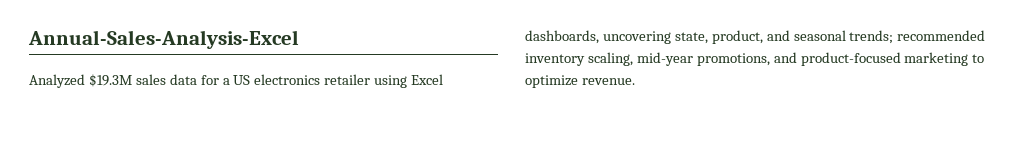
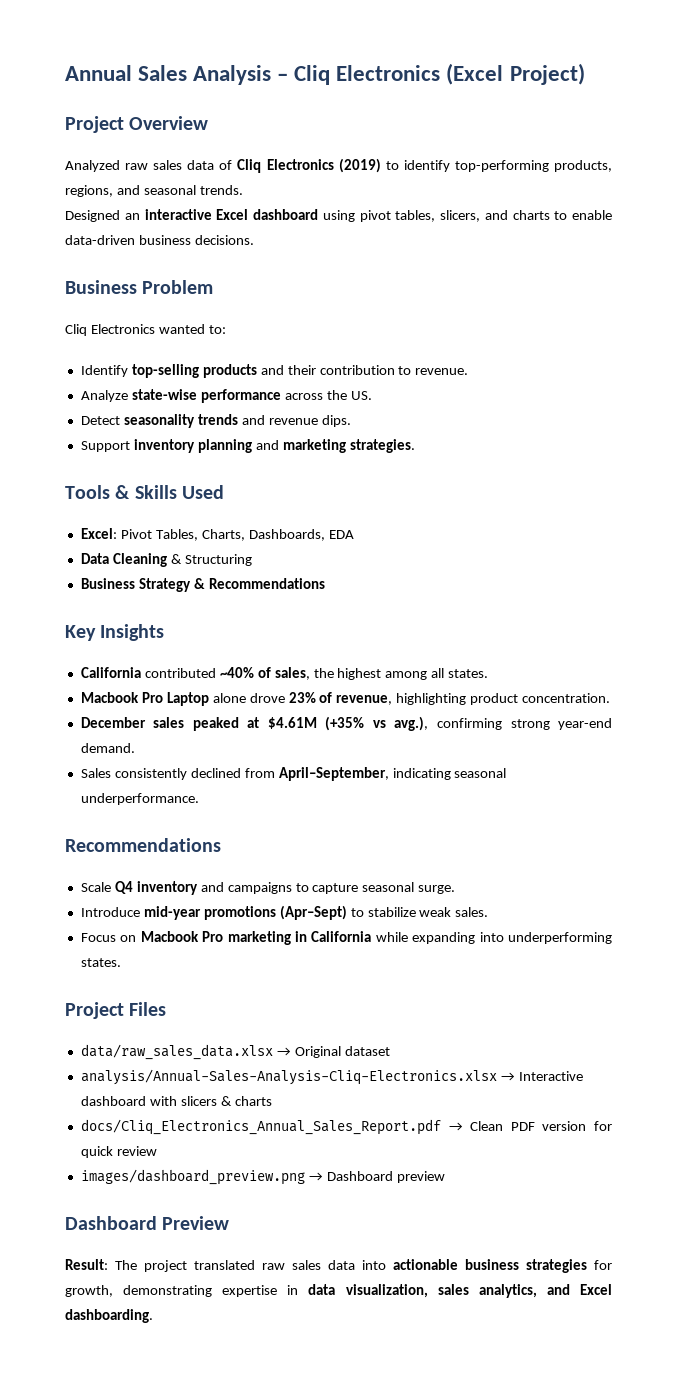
[28,30,299,49] Annual-Sales-Analysis-Excel -> [65,63,585,85] [65,116,209,133] Annual Sales Analysis – Cliq Electronics (Excel Project) // Project Overview
[88,74,444,88] [525,30,986,44] [525,52,985,66] [525,75,635,88] $19.3M sales data for a US electronics retailer using Excel dashboards, uncovering state, product, and seasonal trends; recommended inventory scaling, mid-year promotions, and product-focused marketing to optimize revenue. -> [125,158,612,173] [65,185,243,197] [65,209,612,222] [65,235,254,245] [65,280,214,294] [65,324,226,336] [80,364,469,378] [80,389,372,403] [80,414,351,428] [80,439,415,453] [65,485,224,499] [80,528,354,541] [80,553,252,567] [80,578,325,592] [65,624,165,641] [80,667,489,680] [80,692,611,706] [80,716,612,731] [80,743,135,753] [80,767,507,781] [80,793,199,805] [65,838,221,852] [80,881,456,895] [80,905,489,920] [80,931,612,945] [80,958,121,967] [65,1002,167,1019] [80,1044,390,1060] [80,1069,583,1085] [80,1096,272,1106] [80,1119,612,1135] [80,1146,157,1158] [80,1169,445,1185] [65,1216,230,1230] [65,1259,612,1273] [65,1284,612,1298] [65,1309,153,1323] raw sales data of Cliq Electronics (2019) to identify top-performing products, regions, and seasonal trends. // Designed an interactive Excel dashboard using pivot tables, slicers, and charts to enable data-driven business decisions. // Business Problem // Cliq Electronics wanted to: // Identify top-selling products and their contribution to revenue. // Analyze state-wise performance across the US. // Detect seasonality trends and revenue dips. // Support inventory planning and marketing strategies. // Tools & Skills Used // Excel: Pivot Tables, Charts, Dashboards, EDA // Data Cleaning & Structuring // Business Strategy & Recommendations // Key Insights // California contributed ~40% of sales, the highest among all states. // Macbook Pro Laptop alone drove 23% of revenue, highlighting product concentration. // December sales peaked at $4.61M (+35% vs avg.), confirming strong year-end demand. // Sales consistently declined from April–September, indicating seasonal underperformance. // Recommendations // Scale Q4 inventory and campaigns to capture seasonal surge. // Introduce mid-year promotions (Apr–Sept) to stabilize weak sales. // Focus on Macbook Pro marketing in California while expanding into underperforming states. // Project Files // data/raw_sales_data.xlsx → Original dataset // analysis/Annual-Sales-Analysis-Cliq-Electronics.xlsx → Interactive dashboard with slicers & charts // docs/Cliq_Electronics_Annual_Sales_Report.pdf → Clean PDF version for quick review // images/dashboard_preview.png → Dashboard preview // Dashboard Preview // Result: The project translated raw sales data into actionable business strategies for growth, demonstrating expertise in data visualization, sales analytics, and Excel dashboarding.

